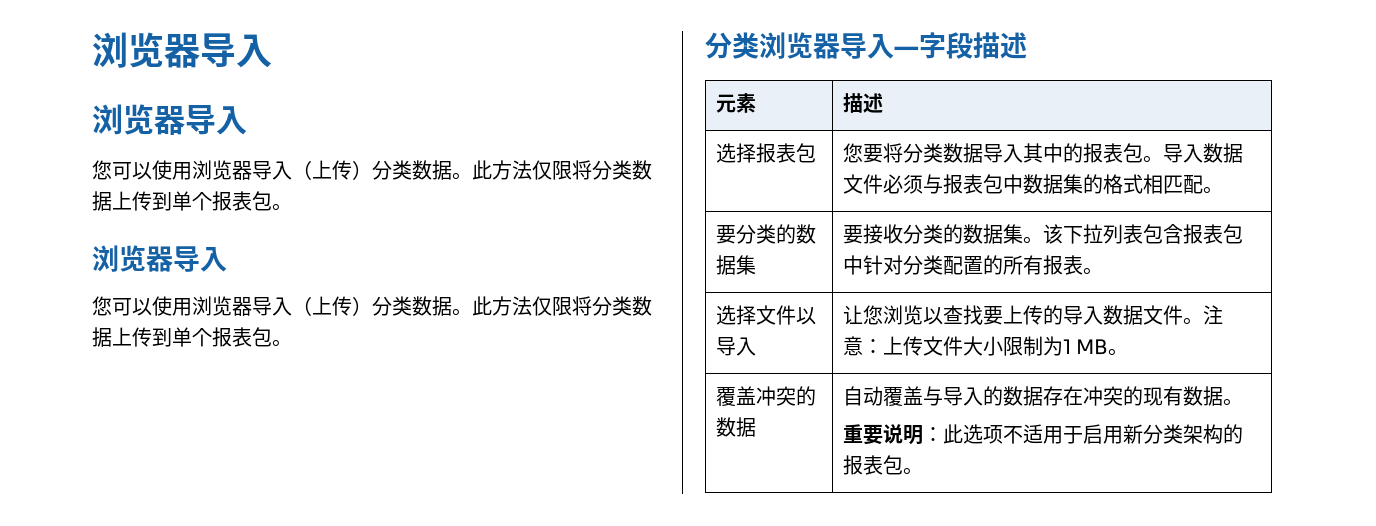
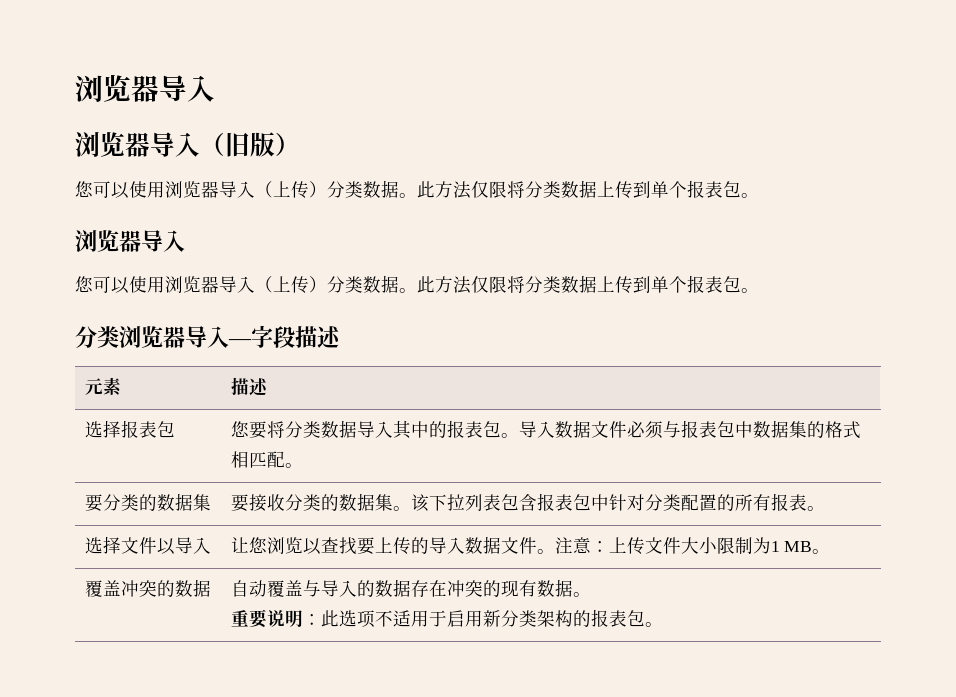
(247, 120) none -> [200,132,300,157] （旧版）

